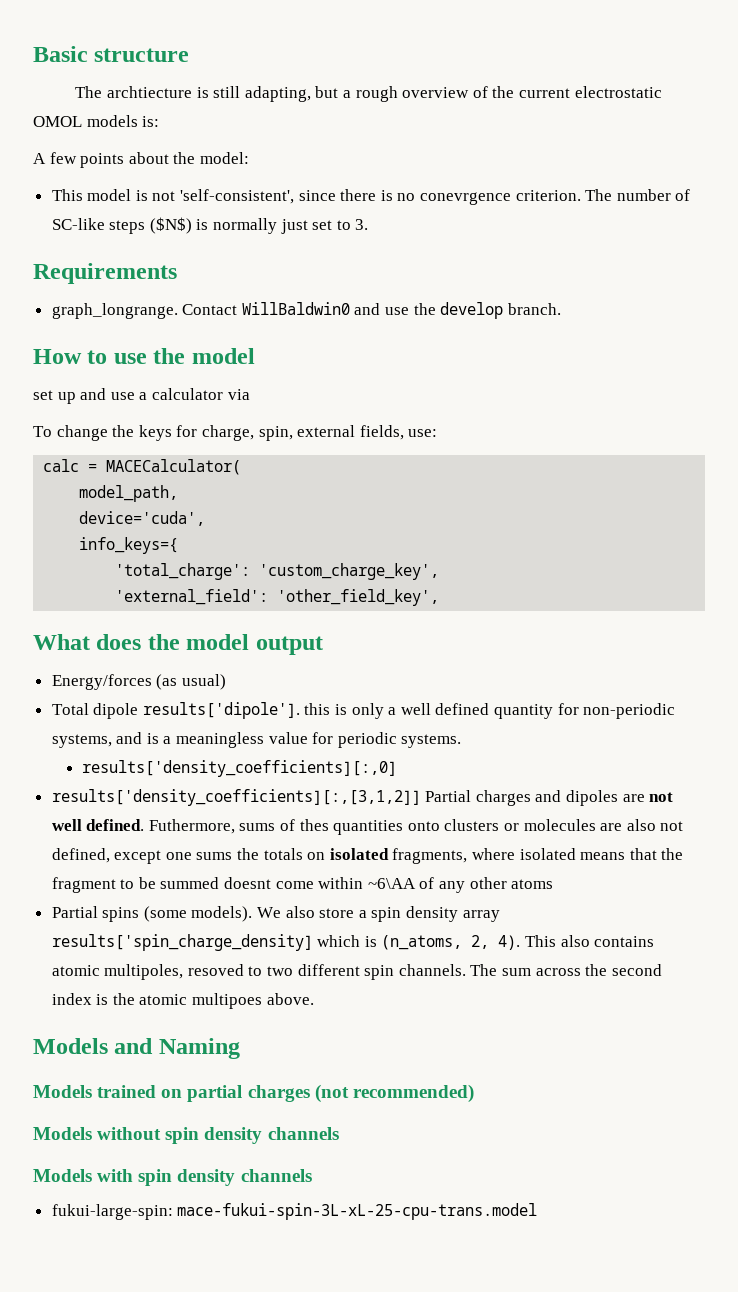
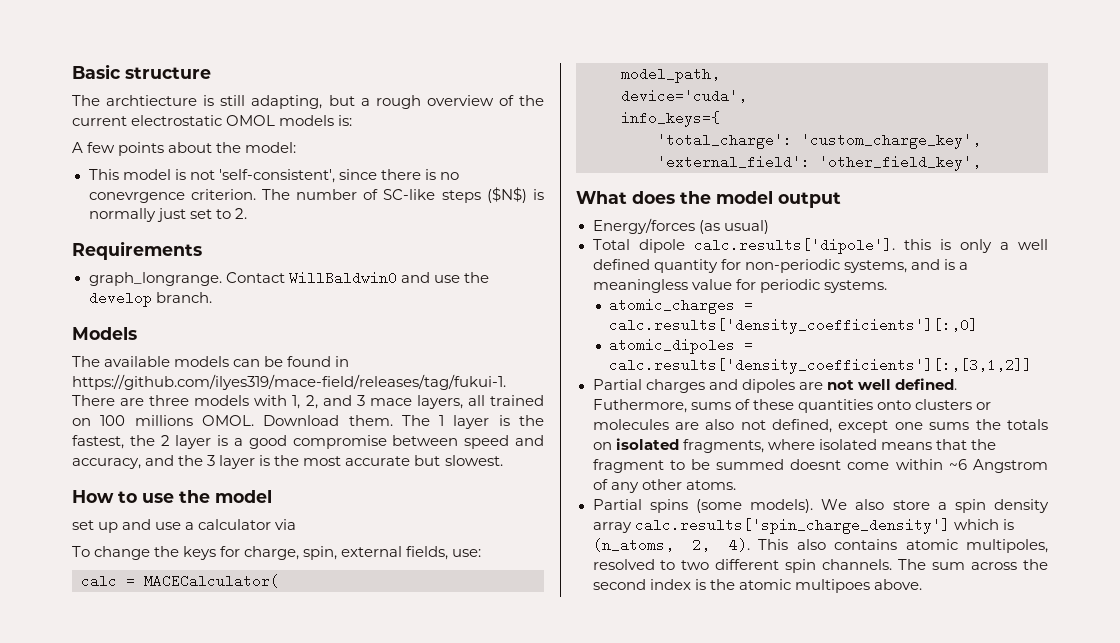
[355,219,369,230] 3. -> [234,208,247,219] 2.
(561, 309) none -> [72,327,137,340] [72,356,350,367] [72,374,506,390] [72,395,544,409] [72,415,545,429] [72,435,544,449] [72,455,503,469] // Models // The available models can be found in https://github.com/ilyes319/mace-field/releases/tag/fukui-1. There are three models with 1, 2, and 3 mace layers, all trained on 100 millions OMOL. Download them. The 1 layer is the fastest, the 2 layer is a good compromise between speed and accuracy, and the 3 layer is the most accurate but slowest.
[142,702,300,719] results['dipole']. -> [693,238,895,254] calc.results['dipole'].
[82,760,398,777] [51,789,421,806] results['density_coefficients][:,0] // results['density_coefficients][:,[3,1,2]] -> [609,298,754,314] [609,318,979,334] [609,338,754,354] [609,358,1033,374] atomic_charges = calc.results['density_coefficients'][:,0] // atomic_dipoles = calc.results['density_coefficients'][:,[3,1,2]] //
[299,819,329,831] thes -> [752,399,794,410] these
[367,878,416,889] ~6\AA -> [948,459,1048,473] ~6 Angstrom
[511,879,554,889] atoms -> [685,480,736,490] atoms.
[51,934,313,951] results['spin_charge_density] -> [634,518,950,534] calc.results['spin_charge_density']
[187,964,244,976] resoved -> [592,559,655,570] resolved
[33,1038,240,1059] [33,1084,474,1103] [33,1127,339,1144] [33,1169,312,1186] [51,1203,538,1220] // Models and Naming // Models trained on partial charges (not recommended) // Models without spin density channels // Models with spin density channels // fukui-large-spin: mace-fukui-spin-3L-xL-25-cpu-trans.model -> (922, 584) none

